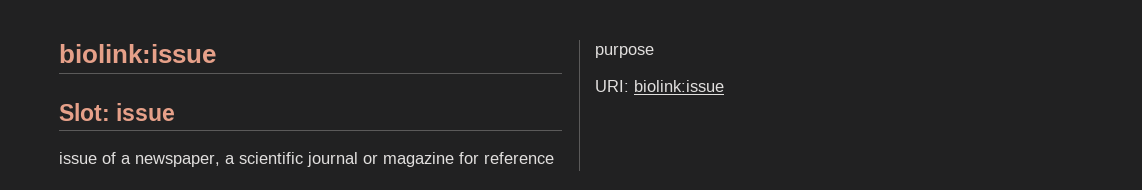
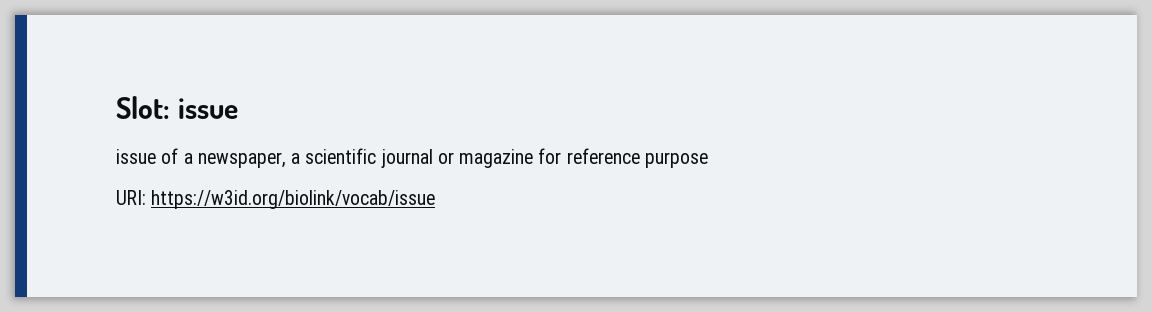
[59,44,216,63] biolink:issue // -> (116, 107) none
[634,80,724,92] biolink:issue -> [151,190,436,209] https://w3id.org/biolink/vocab/issue

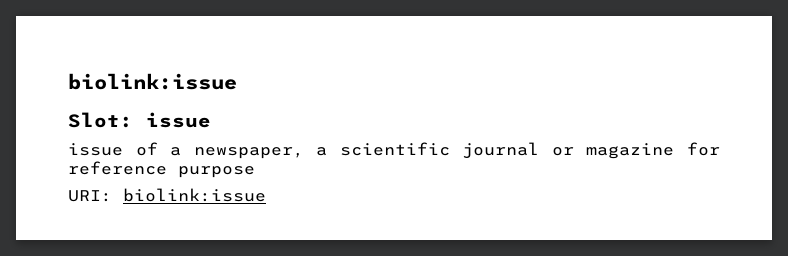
(116, 107) none -> [68,73,237,90] biolink:issue //
[151,190,436,209] https://w3id.org/biolink/vocab/issue -> [123,188,266,202] biolink:issue

